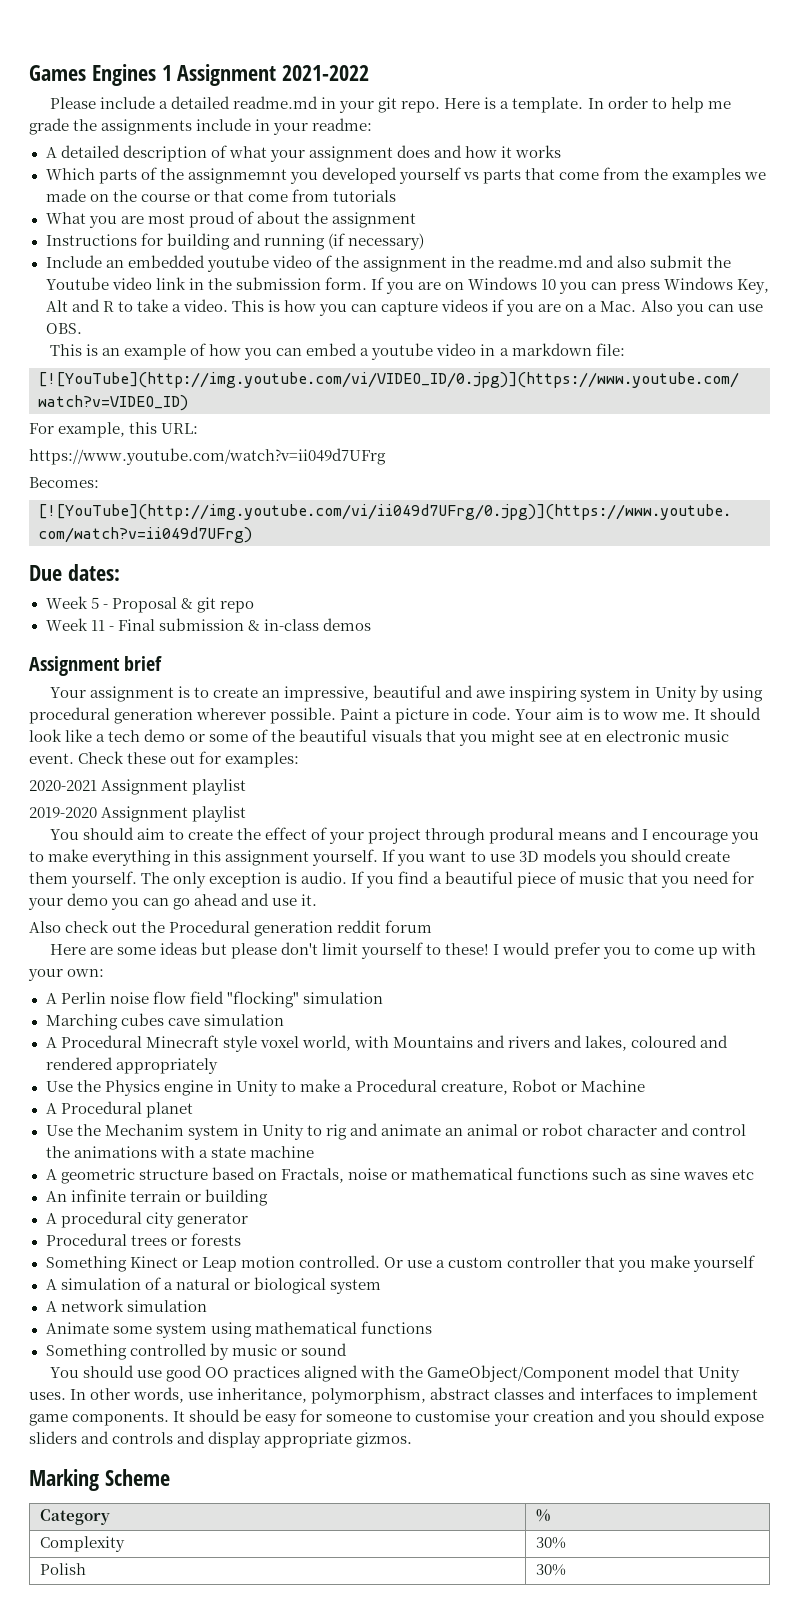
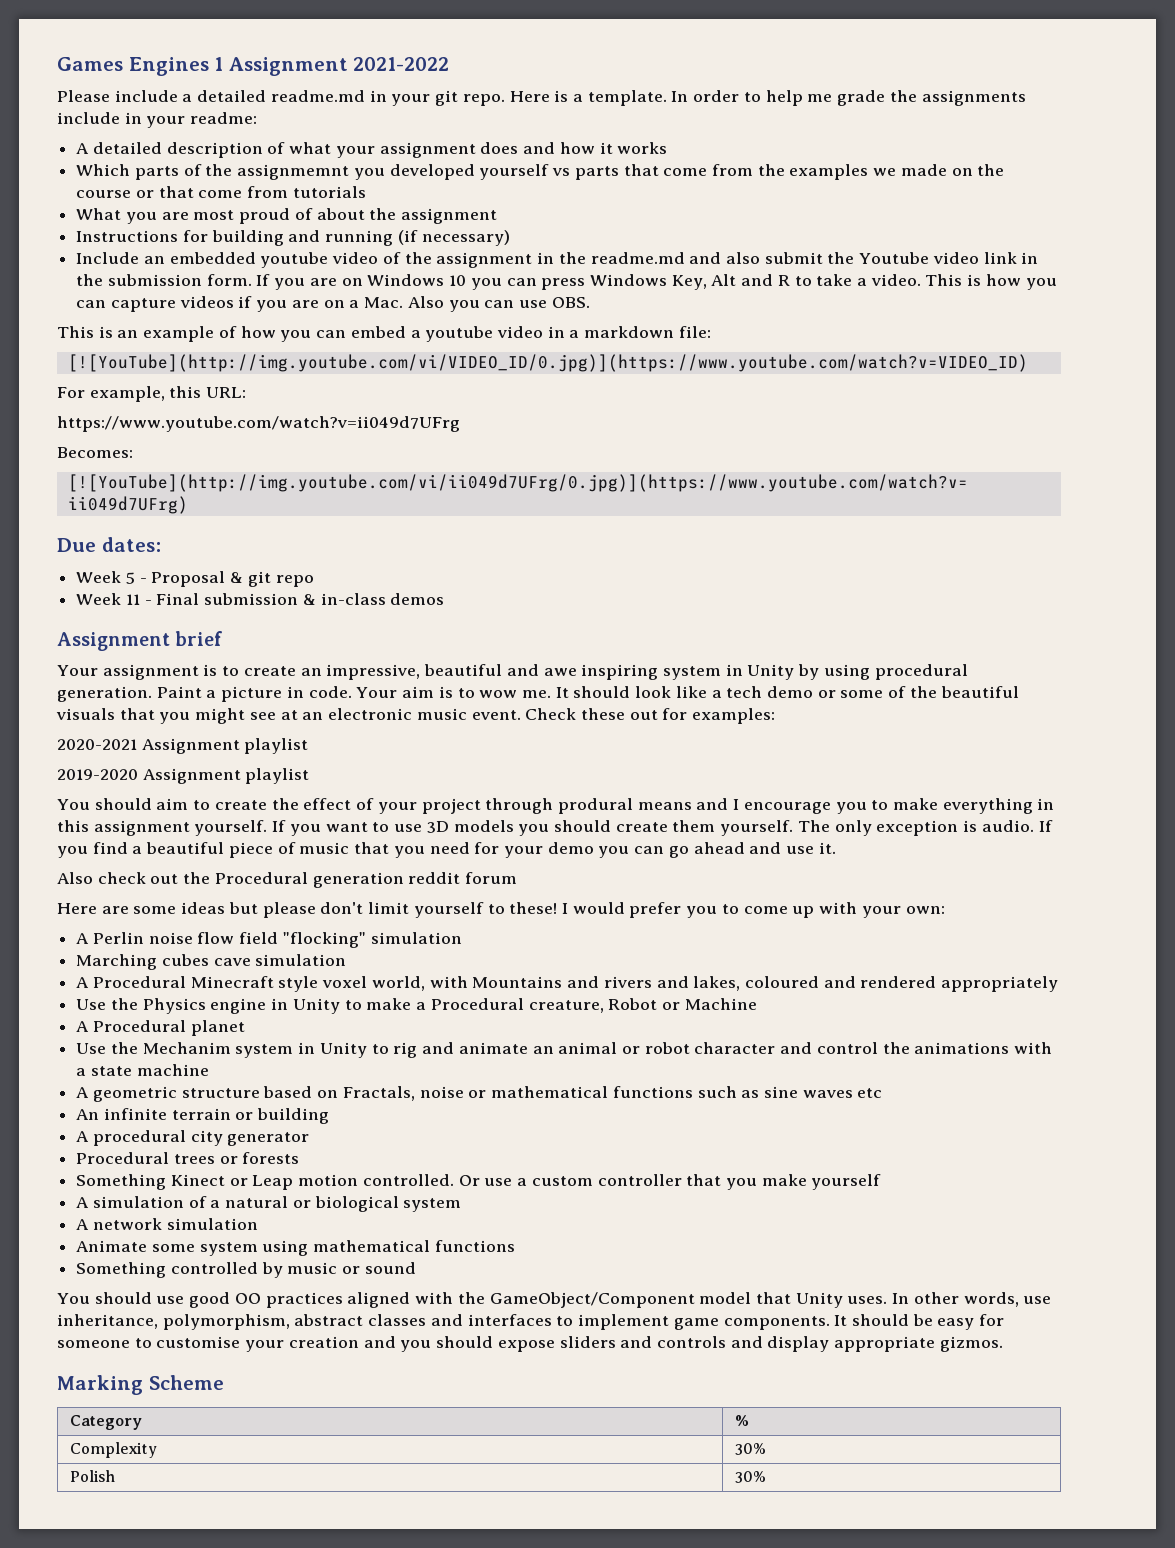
[114,707,337,724] generation wherever possible. -> [57,686,152,702] generation.
[583,734,602,742] en -> [302,712,324,720] an

